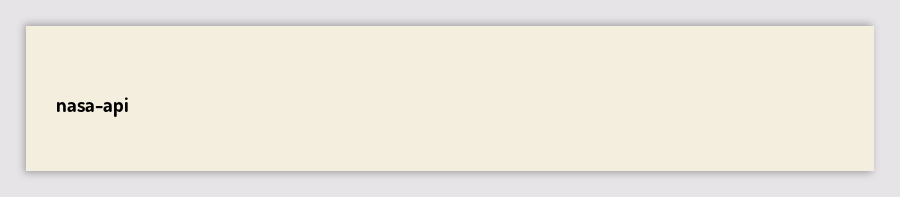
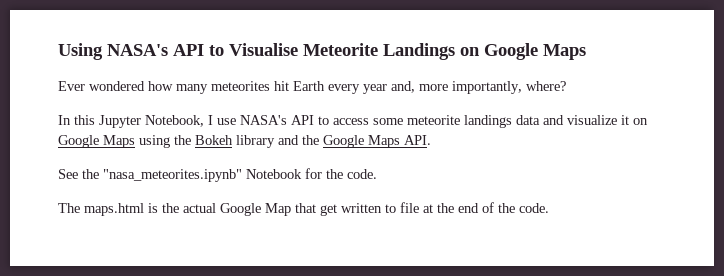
[56,97,129,117] nasa-api -> [58,43,586,60] [58,81,566,94] [58,115,648,128] [58,135,431,148] [58,168,377,182] [58,202,549,216] Using NASA's API to Visualise Meteorite Landings on Google Maps // Ever wondered how many meteorites hit Earth every year and, more importantly, where? // In this Jupyter Notebook, I use NASA's API to access some meteorite landings data and visualize it on Google Maps using the Bokeh library and the Google Maps API. // See the "nasa_meteorites.ipynb" Notebook for the code. // The maps.html is the actual Google Map that get written to file at the end of the code.

